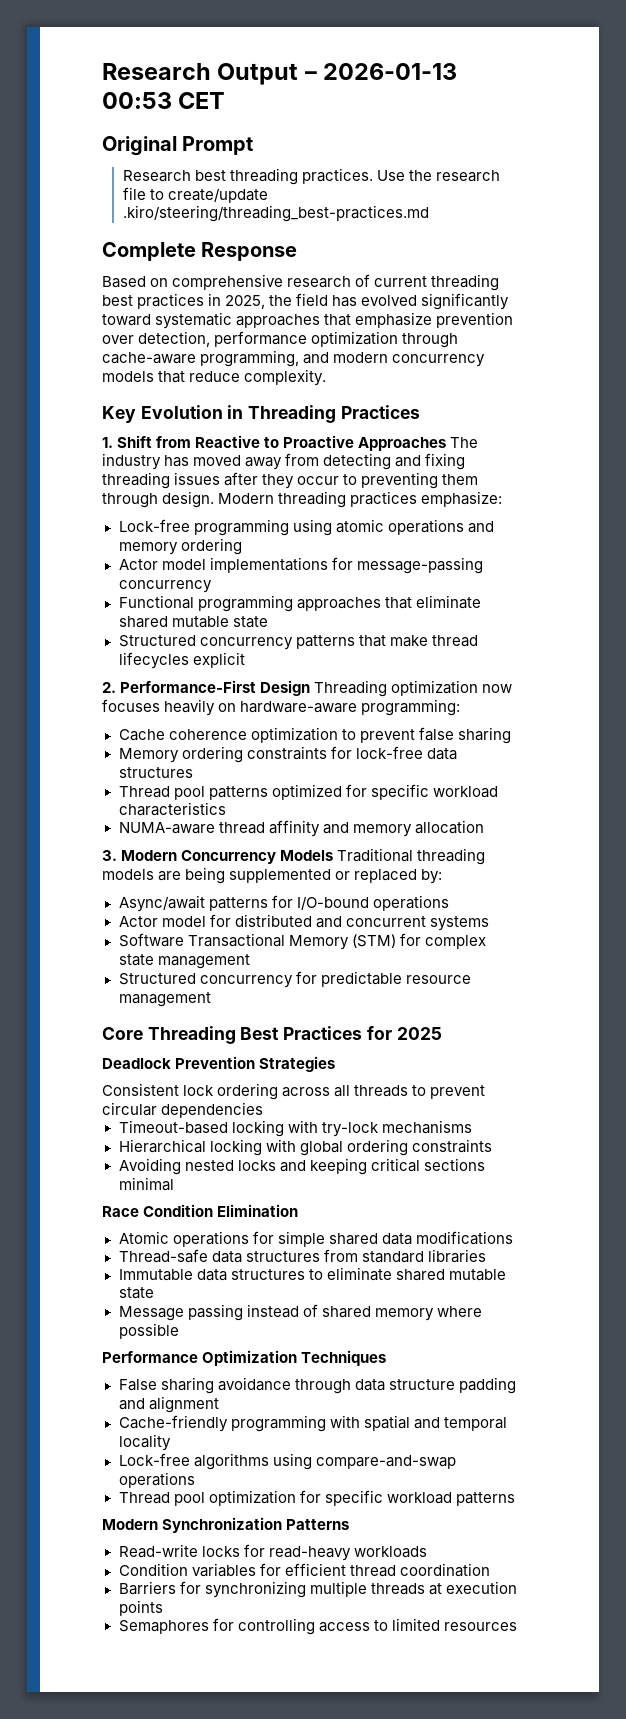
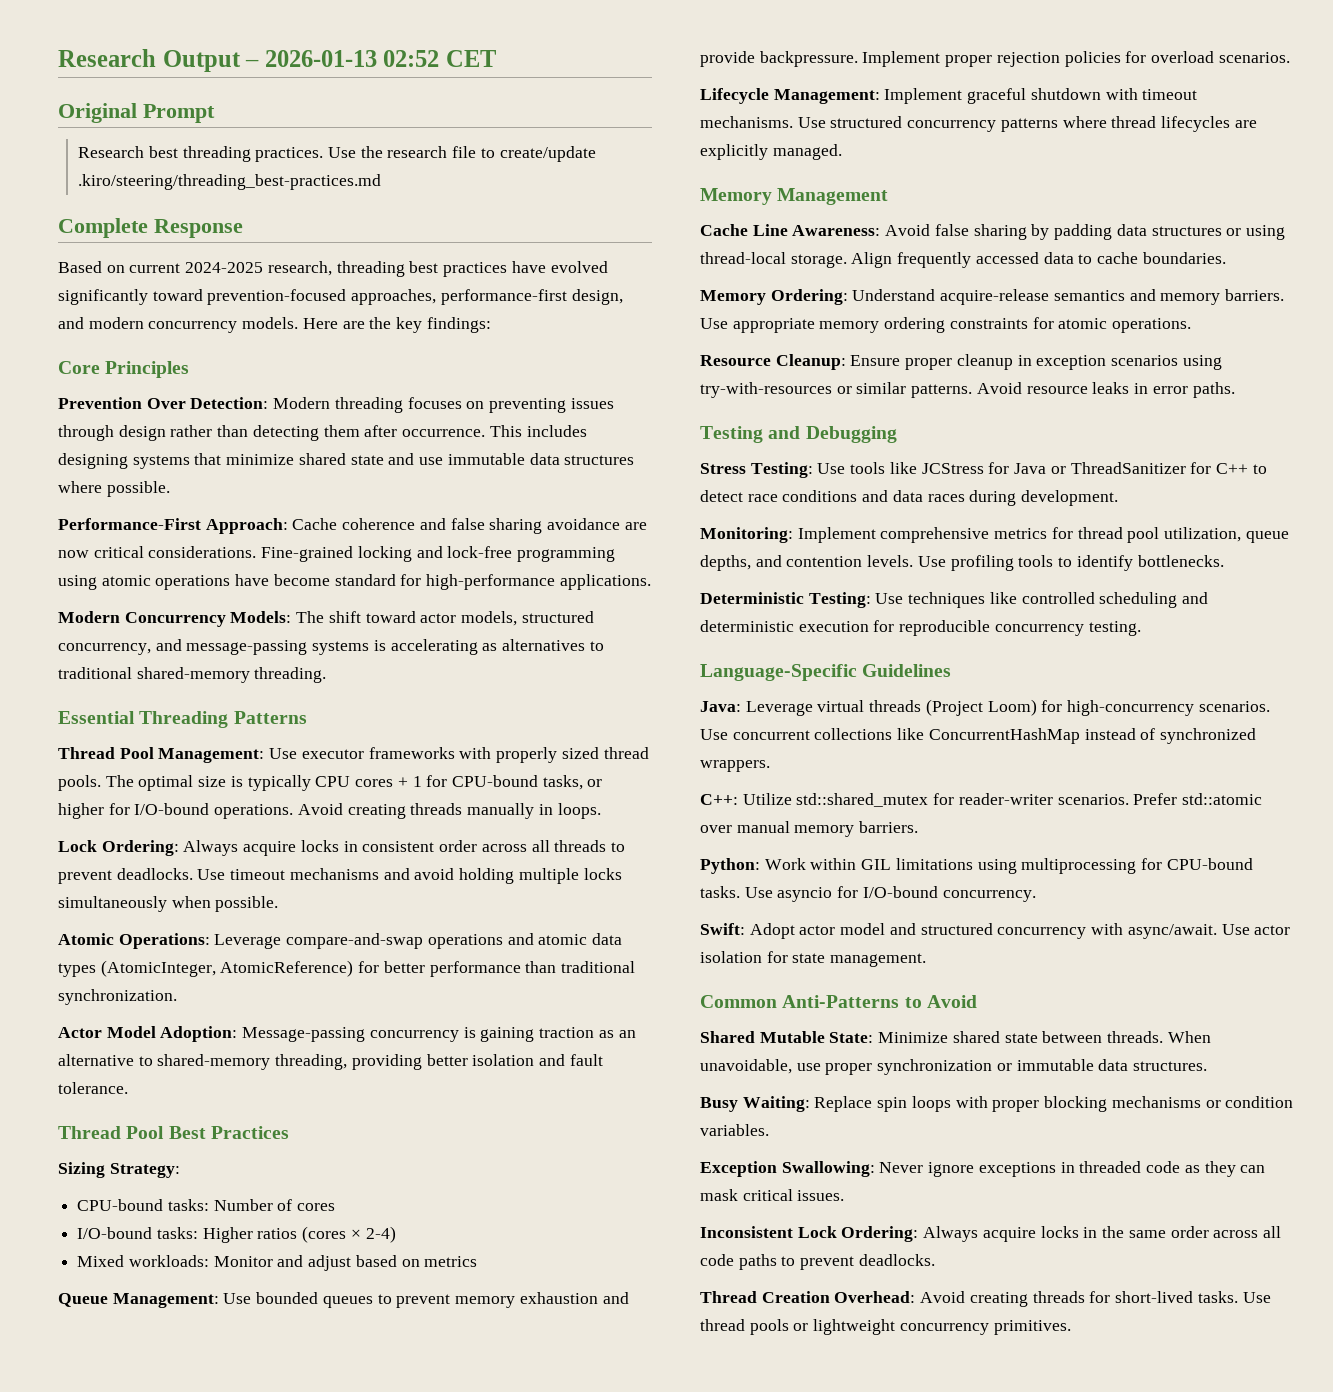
[102,92,172,109] 00:53 -> [383,50,440,67] 02:52
[172,274,500,291] [102,293,510,310] [102,312,514,329] [102,331,459,348] [102,350,486,367] [102,369,327,386] [102,405,420,423] [102,435,479,451] [102,453,466,470] [102,472,479,489] [102,491,503,508] [118,519,494,536] [118,538,242,555] [118,557,483,574] [118,580,212,593] [118,595,481,612] [118,616,268,628] [118,635,478,650] [118,652,245,669] [102,680,513,697] [102,699,461,716] [118,727,511,744] [118,746,457,763] [118,767,193,778] [118,784,498,800] [118,802,226,816] [118,820,484,837] [102,848,486,865] [102,867,443,884] [118,895,449,912] [118,914,489,931] [118,933,486,950] [118,954,250,969] [118,971,471,988] [118,992,211,1007] [102,1026,442,1044] [102,1056,336,1072] [102,1083,279,1100] comprehensive research of current threading best practices in 2025, the field has evolved significantly toward systematic approaches that emphasize prevention over detection, performance optimization through cache-aware programming, and modern concurrency models that reduce complexity. // Key Evolution in Threading Practices // 1. Shift from Reactive to Proactive Approaches The industry has moved away from detecting and fixing threading issues after they occur to preventing them through design. Modern threading practices emphasize: // Lock-free programming using atomic operations and memory ordering // Actor model implementations for message-passing concurrency // Functional programming approaches that eliminate shared mutable state // Structured concurrency patterns that make thread lifecycles explicit // 2. Performance-First Design Threading optimization now focuses heavily on hardware-aware programming: // Cache coherence optimization to prevent false sharing // Memory ordering constraints for lock-free data structures // Thread pool patterns optimized for specific workload characteristics // NUMA-aware thread affinity and memory allocation // 3. Modern Concurrency Models Traditional threading models are being supplemented or replaced by: // Async/await patterns for I/O-bound operations // Actor model for distributed and concurrent systems // Software Transactional Memory (STM) for complex state management // Structured concurrency for predictable resource management // Core Threading Best Practices for 2025 // Deadlock Prevention Strategies // Consistent lock ordering -> [129,261,608,277] [58,289,623,305] [58,317,491,333] [58,361,190,378] [58,397,614,413] [58,425,587,441] [58,453,635,469] [58,481,170,497] [58,518,647,534] [58,546,616,562] [58,574,651,590] [58,611,594,627] [58,639,604,655] [58,667,327,683] [58,711,307,728] [58,747,649,763] [58,775,603,791] [58,803,601,819] [58,840,478,856] current 2024-2025 research, threading best practices have evolved significantly toward prevention-focused approaches, performance-first design, and modern concurrency models. Here are the key findings: // Core Principles // Prevention Over Detection: Modern threading focuses on preventing issues through design rather than detecting them after occurrence. This includes designing systems that minimize shared state and use immutable data structures where possible. // Performance-First Approach: Cache coherence and false sharing avoidance are now critical considerations. Fine-grained locking and lock-free programming using atomic operations have become standard for high-performance applications. // Modern Concurrency Models: The shift toward actor models, structured concurrency, and message-passing systems is accelerating as alternatives to traditional shared-memory threading. // Essential Threading Patterns // Thread Pool Management: Use executor frameworks with properly sized thread pools. The optimal size is typically CPU cores + 1 for CPU-bound tasks, or higher for I/O-bound operations. Avoid creating threads manually in loops. // Lock Ordering: Always acquire locks in consistent order
[102,1102,264,1118] [118,1120,472,1137] [118,1139,492,1156] [118,1158,485,1175] [118,1177,174,1191] [102,1204,299,1217] [118,1231,513,1247] [118,1249,486,1263] [118,1267,506,1281] [118,1287,154,1299] [118,1304,482,1321] [118,1323,179,1339] [102,1350,387,1366] [118,1377,516,1394] [118,1396,219,1413] [118,1415,507,1432] [118,1434,171,1451] [118,1453,456,1470] [118,1472,195,1488] [118,1490,515,1506] [102,1517,350,1533] [118,1544,427,1561] [118,1563,490,1577] [118,1581,517,1598] [118,1600,163,1616] [118,1618,517,1635] circular dependencies // Timeout-based locking with try-lock mechanisms // Hierarchical locking with global ordering constraints // Avoiding nested locks and keeping critical sections minimal // Race Condition Elimination // Atomic operations for simple shared data modifications // Thread-safe data structures from standard libraries // Immutable data structures to eliminate shared mutable state // Message passing instead of shared memory where possible // Performance Optimization Techniques // False sharing avoidance through data structure padding and alignment // Cache-friendly programming with spatial and temporal locality // Lock-free algorithms using compare-and-swap operations // Thread pool optimization for specific workload patterns // Modern Synchronization Patterns // Read-write locks for read-heavy workloads // Condition variables for efficient thread coordination // Barriers for synchronizing multiple threads at execution points // Semaphores for controlling access to limited resources -> [116,868,622,884] [58,896,279,912] [58,933,623,949] [58,960,636,977] [58,989,177,1005] [58,1026,636,1042] [58,1054,603,1070] [58,1082,128,1094] [58,1126,289,1139] [58,1162,180,1178] [77,1199,336,1211] [77,1226,396,1243] [77,1255,478,1271] [58,1292,629,1308] [700,51,1290,67] [700,88,1198,104] [700,116,1257,132] [700,144,842,160] [700,188,889,205] [700,224,1285,240] [700,252,1226,268] [700,289,1285,305] [700,317,1192,333] [700,354,1222,370] [700,382,1235,398] [700,426,897,443] [700,462,1267,478] [700,490,1119,506] [700,527,1289,543] [700,555,1224,571] [700,592,1209,608] [700,620,1141,636] [700,664,952,681] [700,699,1270,716] [700,728,1257,744] [700,760,770,772] [700,793,1263,807] [700,821,919,837] [700,858,1253,874] [700,886,1036,902] [700,923,1291,939] [700,951,927,967] [700,995,977,1008] [700,1031,1211,1043] [700,1059,1208,1075] [700,1096,1294,1112] [700,1124,769,1136] [700,1161,1266,1177] [700,1189,845,1201] [700,1226,1281,1242] [700,1254,935,1270] [700,1291,1271,1307] [700,1319,1071,1335] deadlocks. Use timeout mechanisms and avoid holding multiple locks simultaneously when possible. // Atomic Operations: Leverage compare-and-swap operations and atomic data types (AtomicInteger, AtomicReference) for better performance than traditional synchronization. // Actor Model Adoption: Message-passing concurrency is gaining traction as an alternative to shared-memory threading, providing better isolation and fault tolerance. // Thread Pool Best Practices // Sizing Strategy: // CPU-bound tasks: Number of cores // I/O-bound tasks: Higher ratios (cores × 2-4) // Mixed workloads: Monitor and adjust based on metrics // Queue Management: Use bounded queues to prevent memory exhaustion and provide backpressure. Implement proper rejection policies for overload scenarios. // Lifecycle Management: Implement graceful shutdown with timeout mechanisms. Use structured concurrency patterns where thread lifecycles are explicitly managed. // Memory Management // Cache Line Awareness: Avoid false sharing by padding data structures or using thread-local storage. Align frequently accessed data to cache boundaries. // Memory Ordering: Understand acquire-release semantics and memory barriers. Use appropriate memory ordering constraints for atomic operations. // Resource Cleanup: Ensure proper cleanup in exception scenarios using try-with-resources or similar patterns. Avoid resource leaks in error paths. // Testing and Debugging // Stress Testing: Use tools like JCStress for Java or ThreadSanitizer for C++ to detect race conditions and data races during development. // Monitoring: Implement comprehensive metrics for thread pool utilization, queue depths, and contention levels. Use profiling tools to identify bottlenecks. // Deterministic Testing: Use techniques like controlled scheduling and deterministic execution for reproducible concurrency testing. // Language-Specific Guidelines // Java: Leverage virtual threads (Project Loom) for high-concurrency scenarios. Use concurrent collections like ConcurrentHashMap instead of synchronized wrappers. // C++: Utilize std::shared_mutex for reader-writer scenarios. Prefer std::atomic over manual memory barriers. // Python: Work within GIL limitations using multiprocessing for CPU-bound tasks. Use asyncio for I/O-bound concurrency. // Swift: Adopt actor model and structured concurrency with async/await. Use actor isolation for state management. // Common Anti-Patterns to Avoid // Shared Mutable State: Minimize shared state between threads. When unavoidable, use proper synchronization or immutable data structures. // Busy Waiting: Replace spin loops with proper blocking mechanisms or condition variables. // Exception Swallowing: Never ignore exceptions in threaded code as they can mask critical issues. // Inconsistent Lock Ordering: Always acquire locks in the same order across all code paths to prevent deadlocks. // Thread Creation Overhead: Avoid creating threads for short-lived tasks. Use thread pools or lightweight concurrency primitives.

